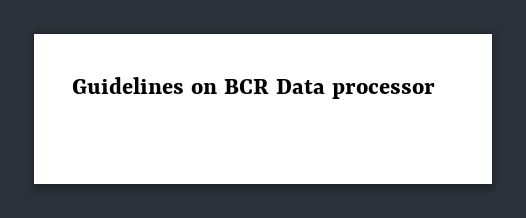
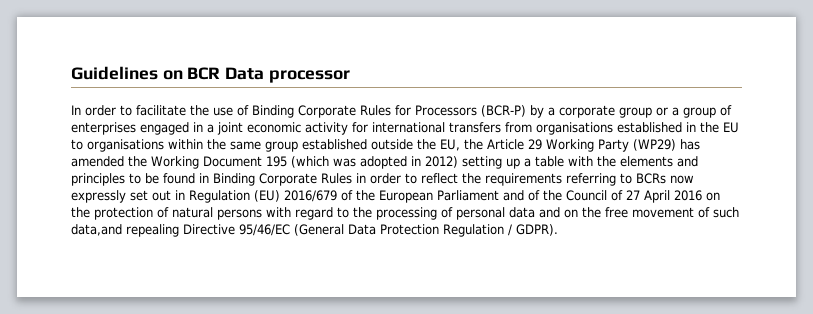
(435, 91) none -> [71,105,732,118] [71,122,739,135] [71,139,700,152] [71,156,698,169] [71,173,694,186] [71,190,720,203] [71,207,739,220] [71,224,558,237] // In order to facilitate the use of Binding Corporate Rules for Processors (BCR-P) by a corporate group or a group of enterprises engaged in a joint economic activity for international transfers from organisations established in the EU to organisations within the same group established outside the EU, the Article 29 Working Party (WP29) has amended the Working Document 195 (which was adopted in 2012) setting up a table with the elements and principles to be found in Binding Corporate Rules in order to reflect the requirements referring to BCRs now expressly set out in Regulation (EU) 2016/679 of the European Parliament and of the Council of 27 April 2016 on the protection of natural persons with regard to the processing of personal data and on the free movement of such data,and repealing Directive 95/46/EC (General Data Protection Regulation / GDPR).

